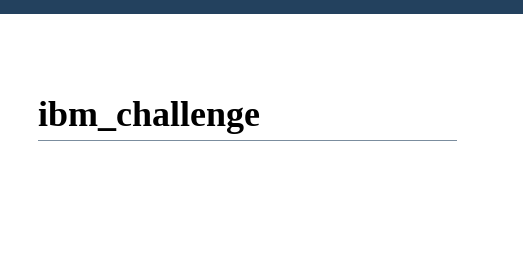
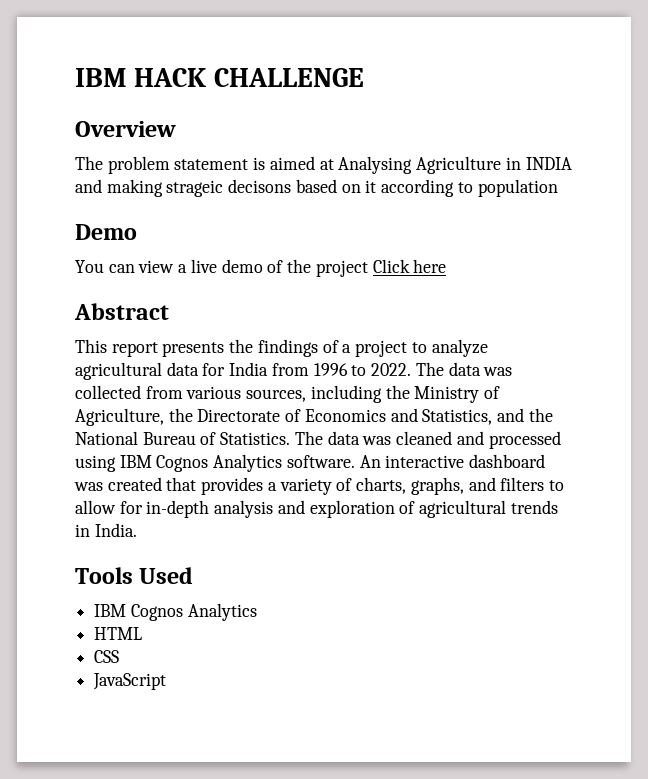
[38,101,260,134] ibm_challenge -> [75,68,364,87] [75,121,176,137] [75,156,572,174] [75,179,558,197] [75,224,137,240] [75,259,447,277] [74,303,169,320] [75,339,488,357] [75,362,513,380] [75,385,501,403] [75,408,553,426] [75,431,561,449] [75,454,546,472] [74,477,564,495] [75,500,558,518] [75,523,137,537] [75,567,194,584] [94,603,257,621] [94,627,143,640] [94,650,120,663] [93,673,167,690] IBM HACK CHALLENGE // Overview // The problem statement is aimed at Analysing Agriculture in INDIA and making strageic decisons based on it according to population // Demo // You can view a live demo of the project Click here // Abstract // This report presents the findings of a project to analyze agricultural data for India from 1996 to 2022. The data was collected from various sources, including the Ministry of Agriculture, the Directorate of Economics and Statistics, and the National Bureau of Statistics. The data was cleaned and processed using IBM Cognos Analytics software. An interactive dashboard was created that provides a variety of charts, graphs, and filters to allow for in-depth analysis and exploration of agricultural trends in India. // Tools Used // IBM Cognos Analytics // HTML // CSS // JavaScript

